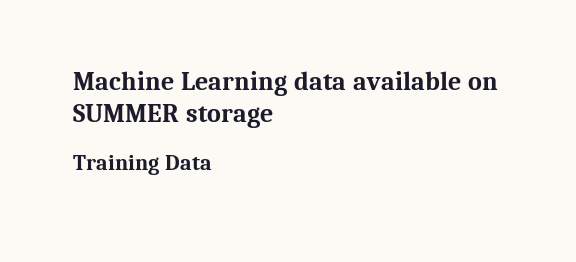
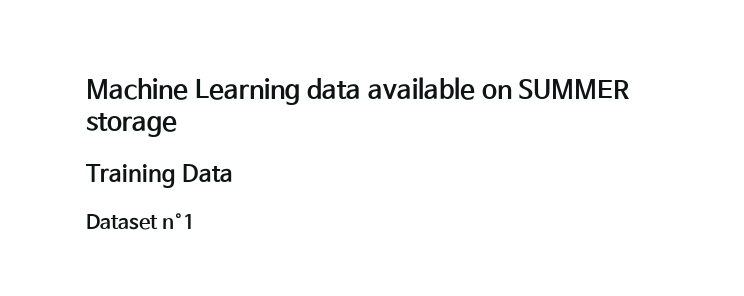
(212, 162) none -> [86,213,196,230] // Dataset n°1

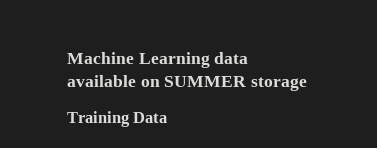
[86,213,196,230] // Dataset n°1 -> (168, 117) none

